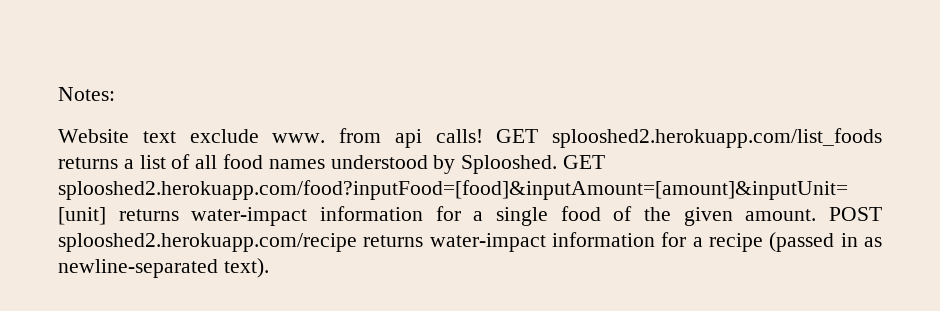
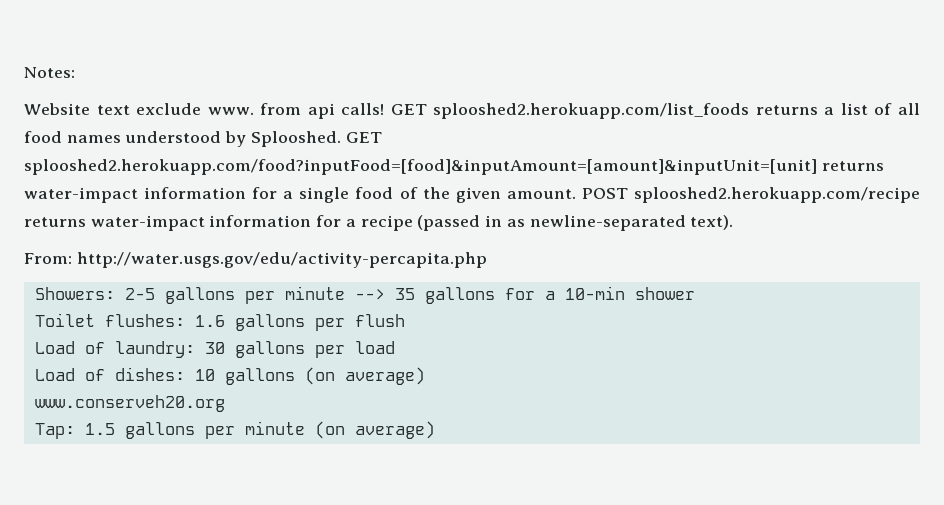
(269, 268) none -> [24,252,487,268] [34,286,695,304] [34,313,405,331] [34,341,395,358] [34,367,425,385] [34,395,225,412] [34,421,435,439] // From: http://water.usgs.gov/edu/activity-percapita.php // Showers: 2-5 gallons per minute --> 35 gallons for a 10-min shower // Toilet flushes: 1.6 gallons per flush // Load of laundry: 30 gallons per load // Load of dishes: 10 gallons (on average) // www.conserveh20.org // Tap: 1.5 gallons per minute (on average)

